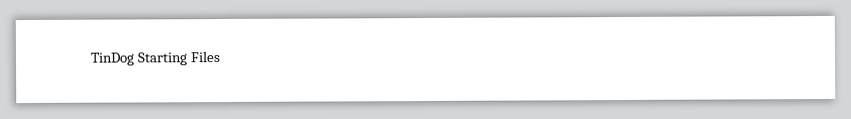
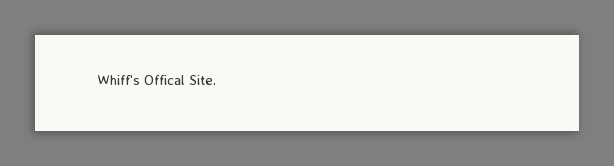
[90,51,221,66] TinDog Starting Files -> [97,75,216,85] Whiff's Offical Site.

